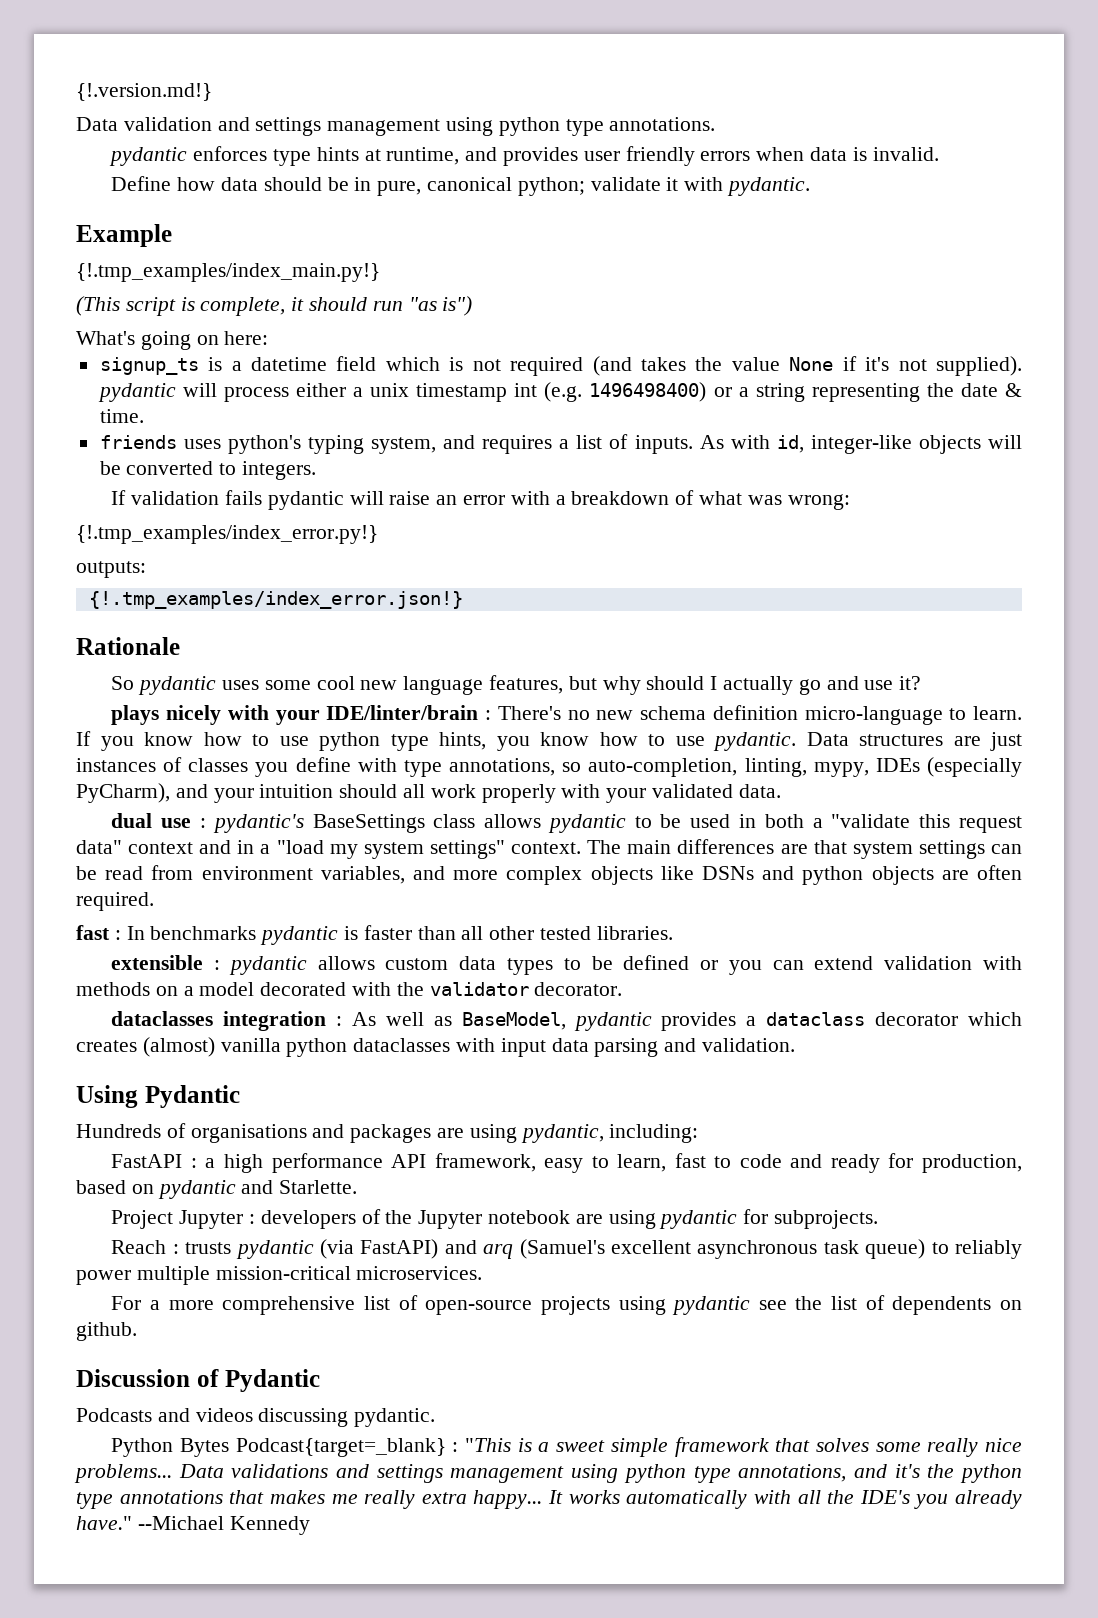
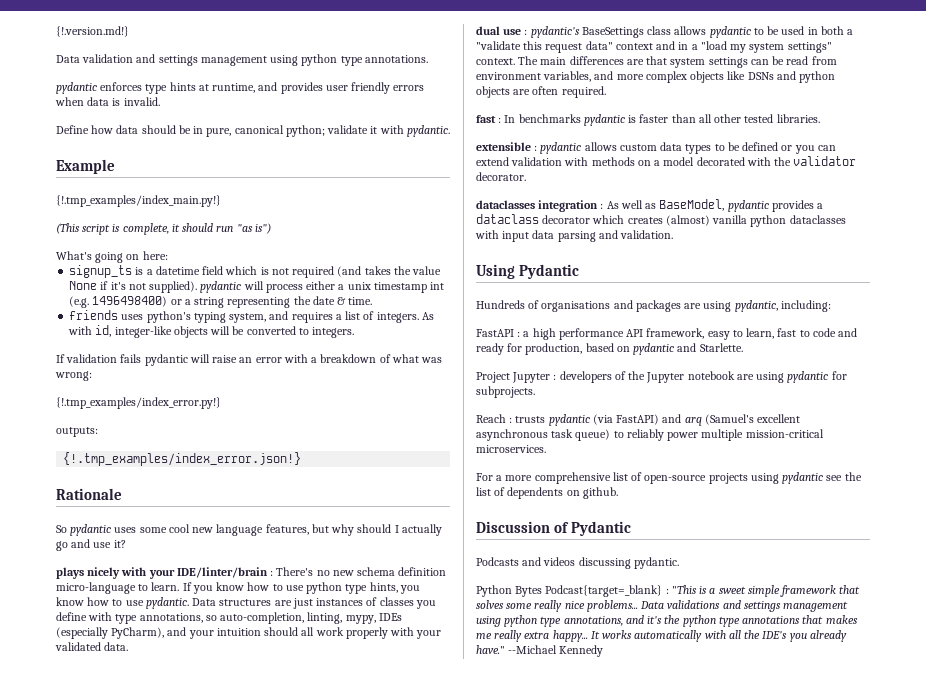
[634,435,693,454] inputs. -> [376,312,419,323] integers.

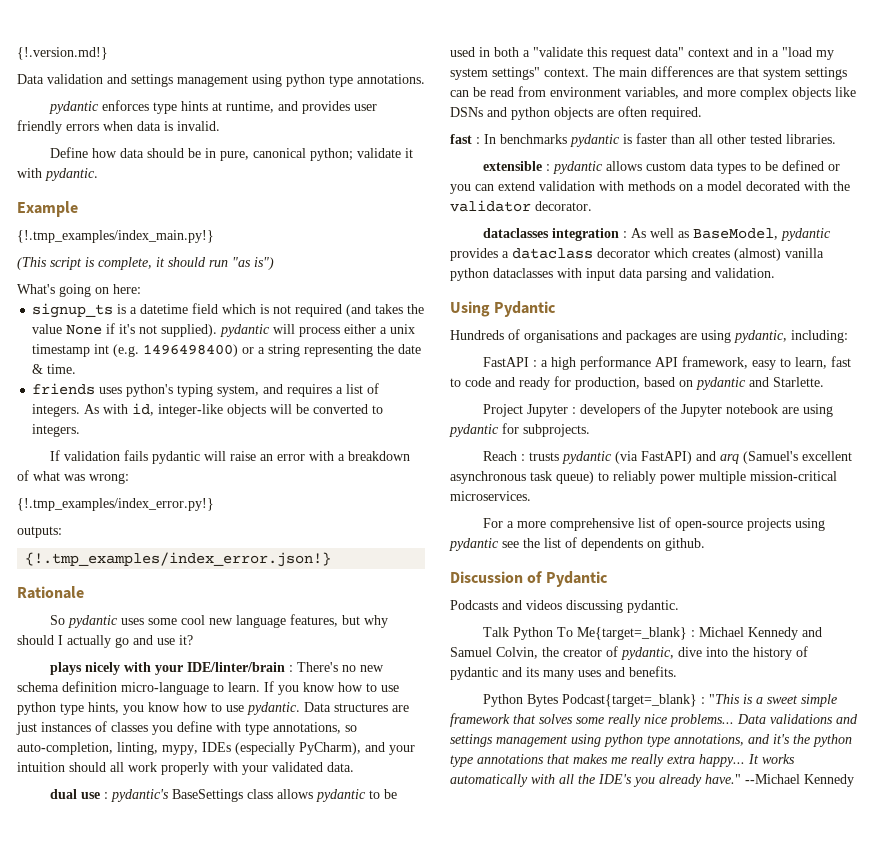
(679, 563) none -> [482,627,822,640] [450,646,808,660] [450,666,677,680] // Talk Python To Me{target=_blank} : Michael Kennedy and Samuel Colvin, the creator of pydantic, dive into the history of pydantic and its many uses and benefits.

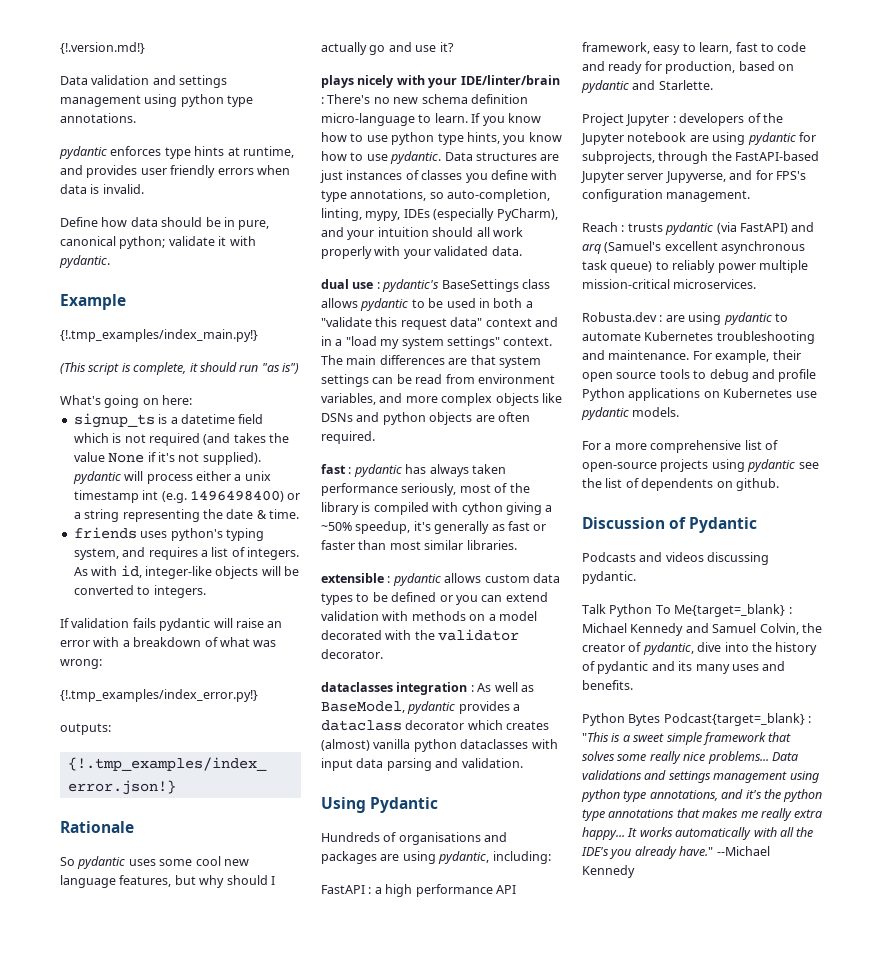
[484,133,782,147] In benchmarks pydantic is faster than all other tested -> [353,464,506,477] [321,483,530,496] [321,502,553,515] [321,521,547,534] [321,540,464,550] pydantic has always taken performance seriously, most of the library is compiled with cython giving a ~50% speedup, it's generally as fast or faster than most similar
[523,424,590,437] subprojects. -> [582,151,820,164] [581,170,806,183] [582,189,751,202] subprojects, through the FastAPI-based Jupyter server Jupyverse, and for FPS's configuration management.
(531, 496) none -> [582,312,788,325] [582,331,815,344] [582,350,801,363] [582,369,817,382] [582,388,817,401] [581,407,680,420] // Robusta.dev : are using pydantic to automate Kubernetes troubleshooting and maintenance. For example, their open source tools to debug and profile Python applications on Kubernetes use pydantic models.

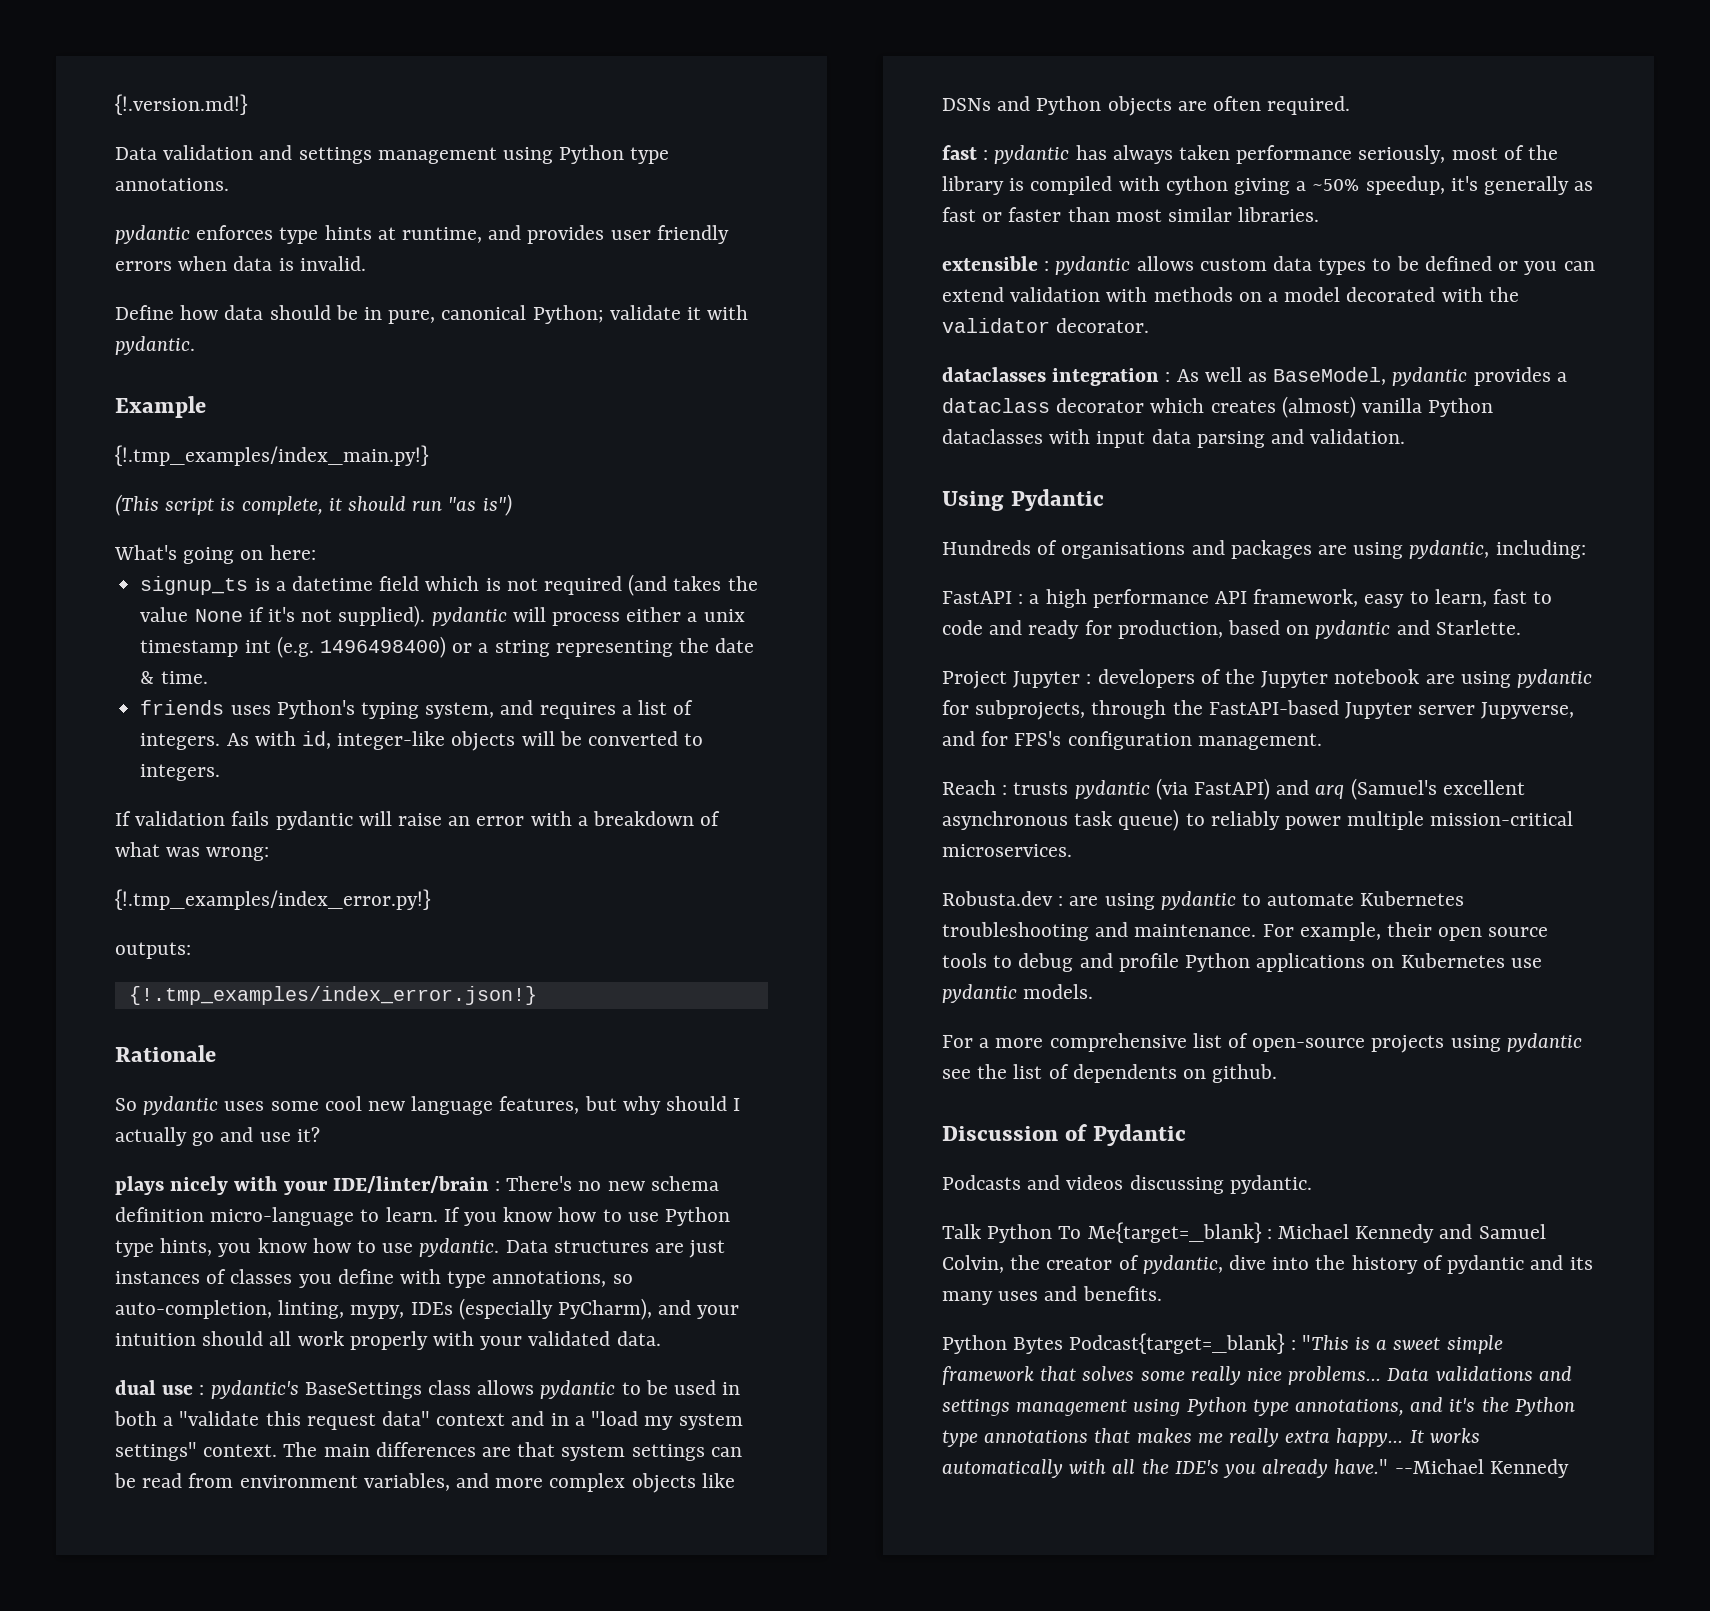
[180,94,224,107] python -> [559,145,625,164] Python
[119,236,166,249] python; -> [532,305,604,324] Python;
[170,528,223,541] python's -> [276,700,355,719] Python's
[391,132,435,145] python -> [665,1207,731,1226] Python
[382,412,426,425] python -> [1036,96,1102,115] Python
[413,739,457,752] python -> [1428,398,1494,417] Python
[581,789,620,802] python -> [1186,1397,1247,1416] Python
[783,789,823,802] python -> [1514,1397,1575,1416] Python

